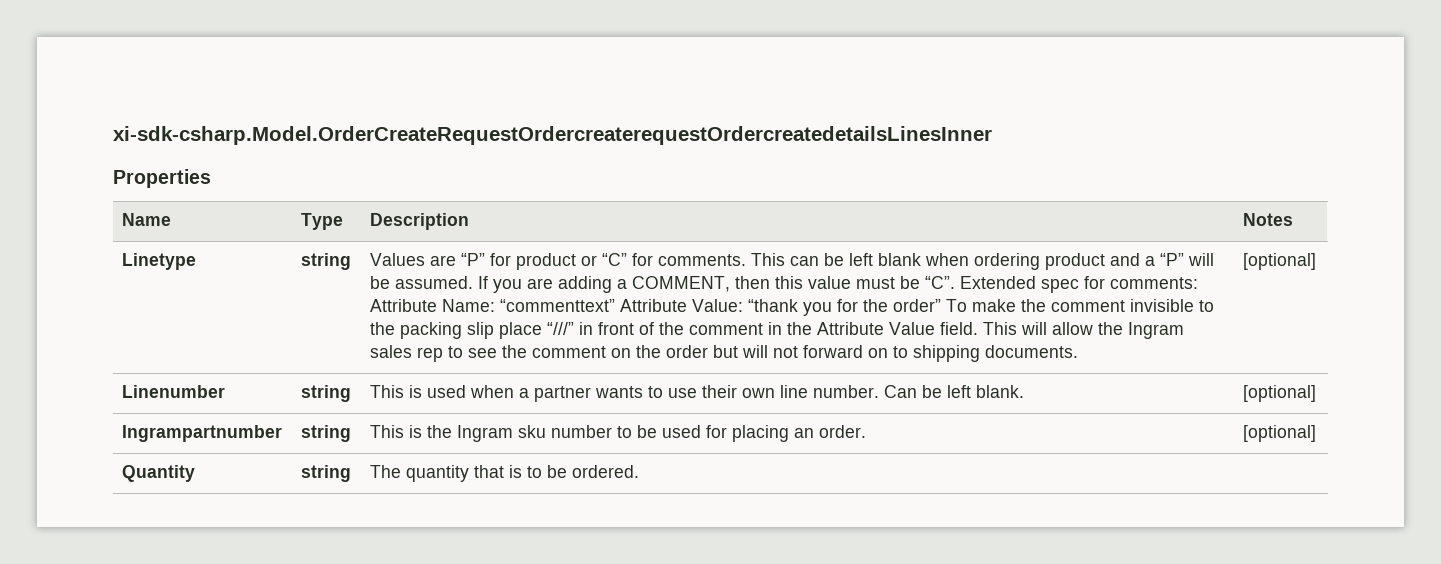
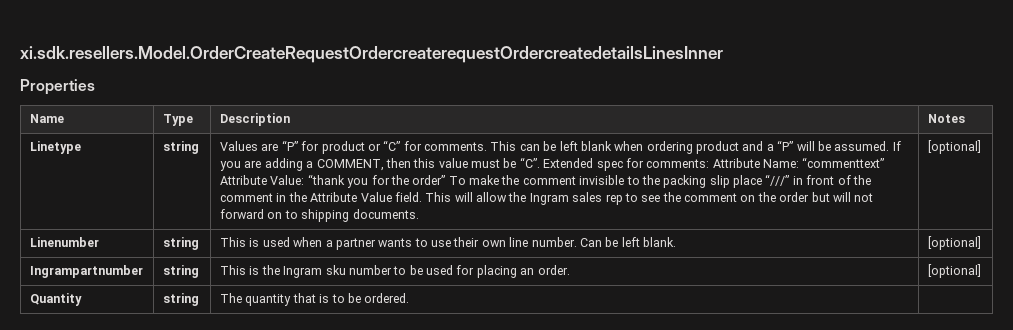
[113,126,992,145] xi-sdk-csharp.Model.OrderCreateRequestOrdercreaterequestOrdercreatedetailsLinesInner -> [20,46,723,63] xi.sdk.resellers.Model.OrderCreateRequestOrdercreaterequestOrdercreatedetailsLinesInner

